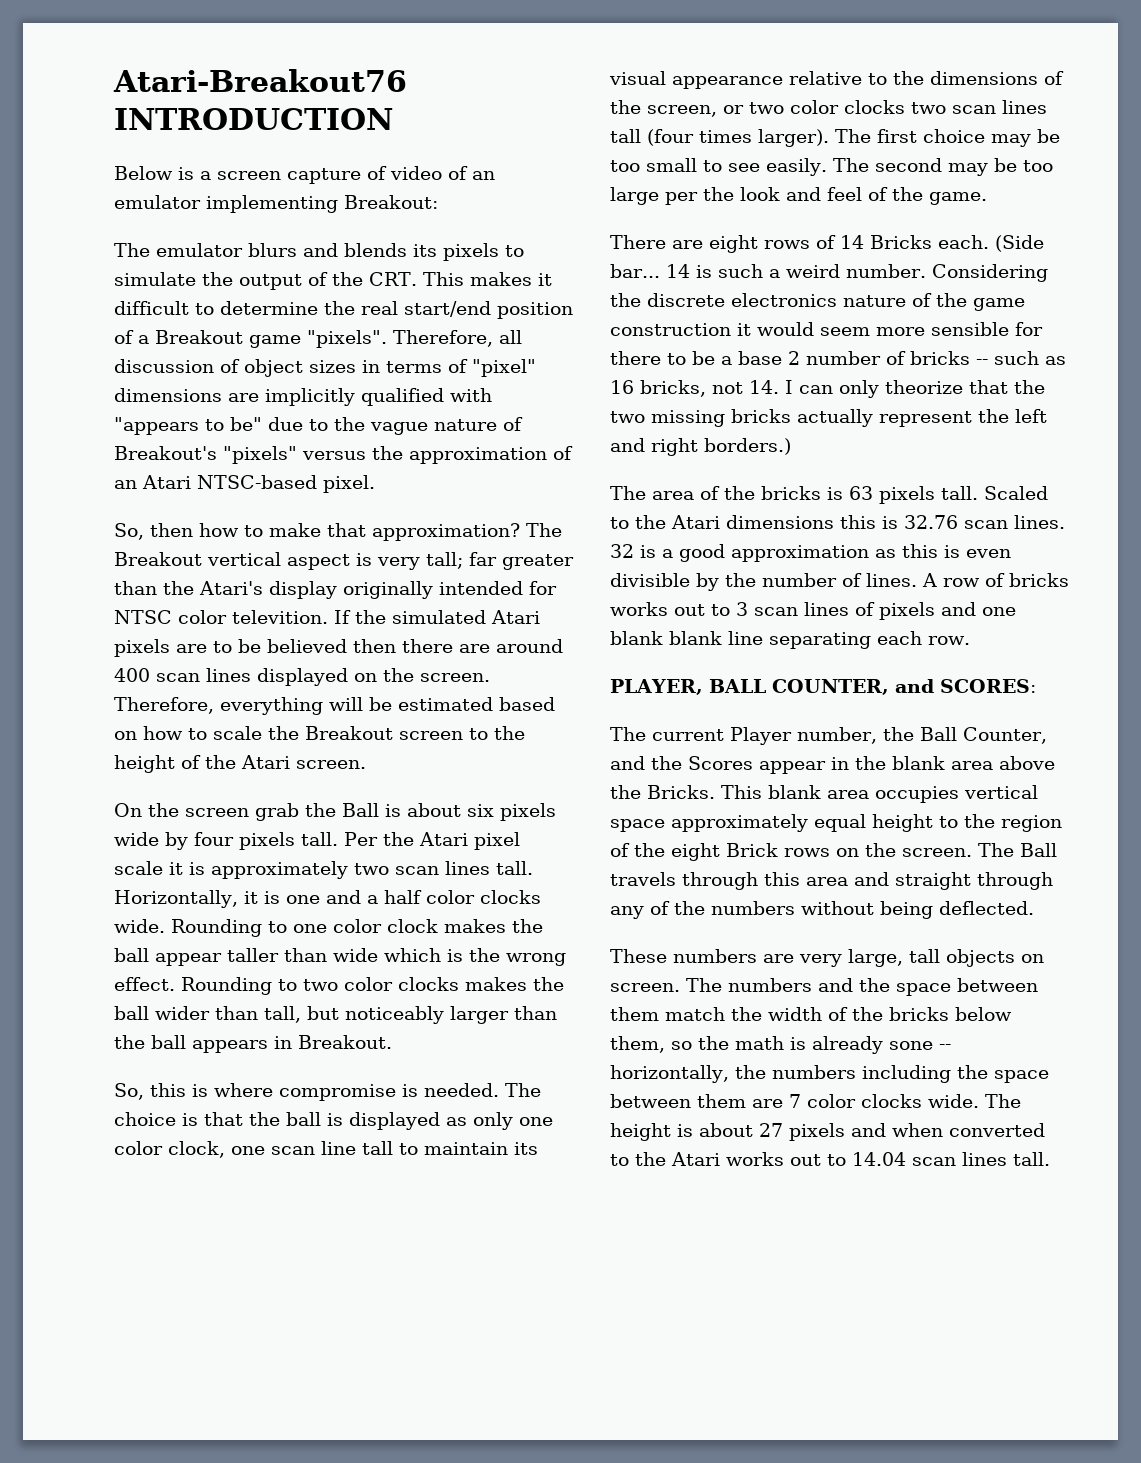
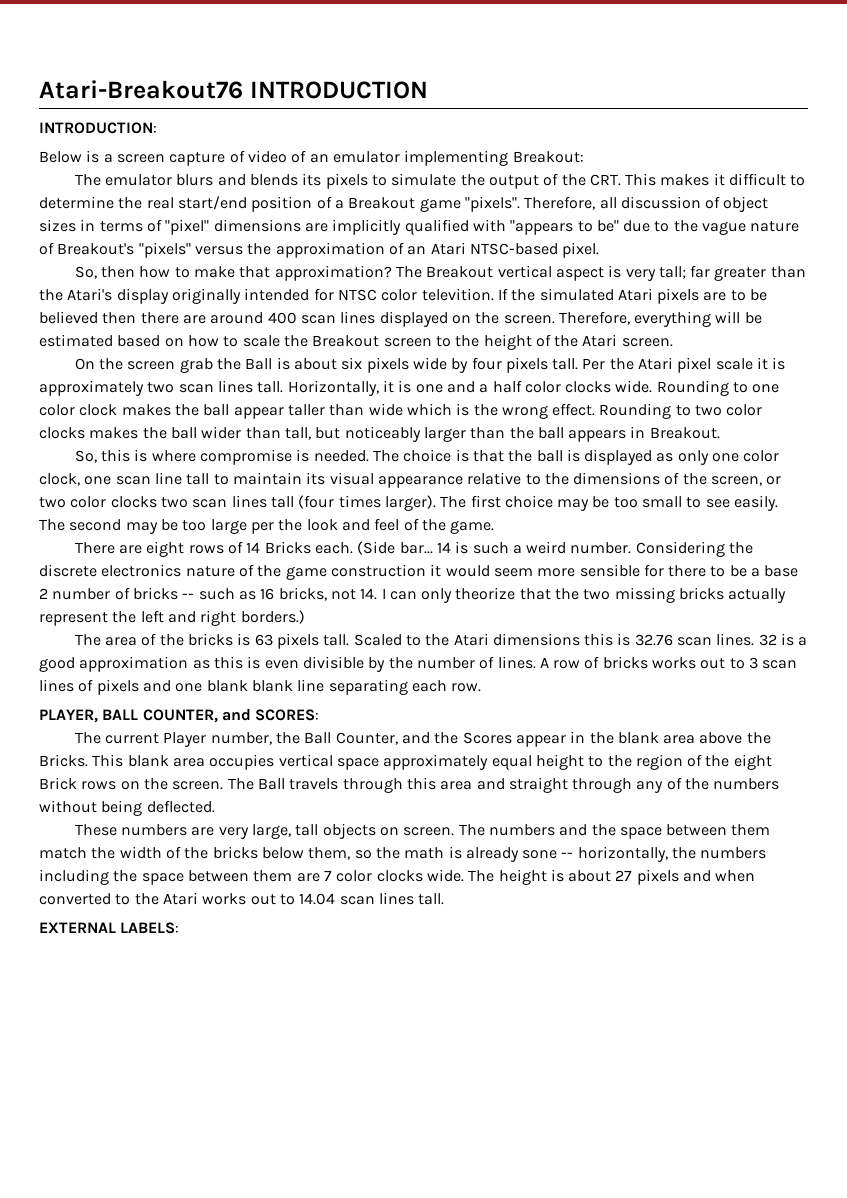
(393, 119) none -> [39,122,157,134] // INTRODUCTION:
(1050, 1159) none -> [39,922,180,934] // EXTERNAL LABELS:

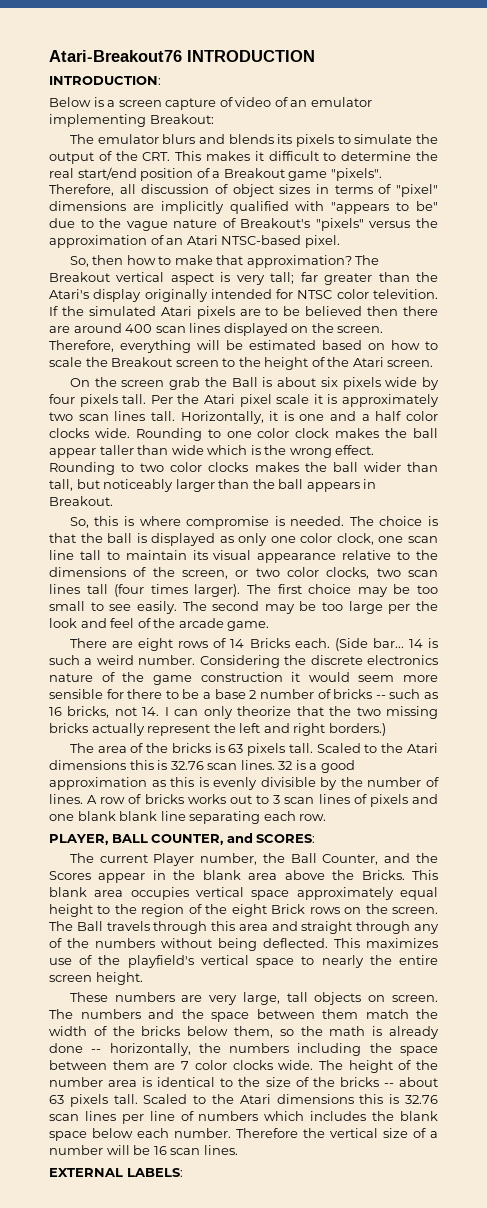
[110,496,157,508] clocks -> [326,567,370,579] clocks,
(446, 525) none -> [178,618,224,628] arcade
[264,660,299,669] even -> [213,777,258,790] evenly
(215, 806) none -> [334,938,438,948] [49,955,439,968] [49,972,143,985] This maximizes use of the playfield's vertical space to nearly the entire screen height.
[522,850,558,859] sone -> [49,1043,83,1053] done
[550,869,756,885] [39,892,445,905] is about 27 pixels and when converted to the Atari works out to 14.04 scan lines tall. -> [398,1060,438,1070] [49,1077,438,1087] [49,1094,439,1107] [49,1111,439,1124] [49,1128,438,1141] [49,1145,238,1155] of the number area is identical to the size of the bricks -- about 63 pixels tall. Scaled to the Atari dimensions this is 32.76 scan lines per line of numbers which includes the blank space below each number. Therefore the vertical size of a number will be 16 scan lines.

